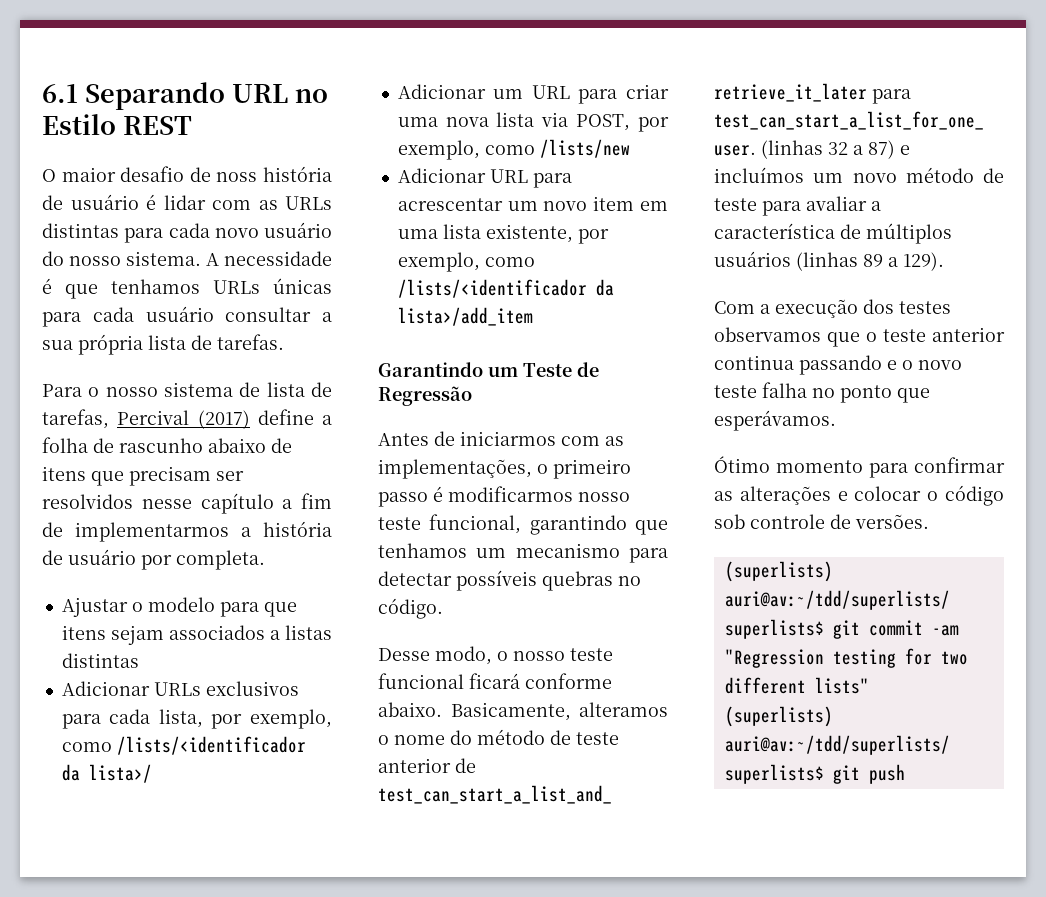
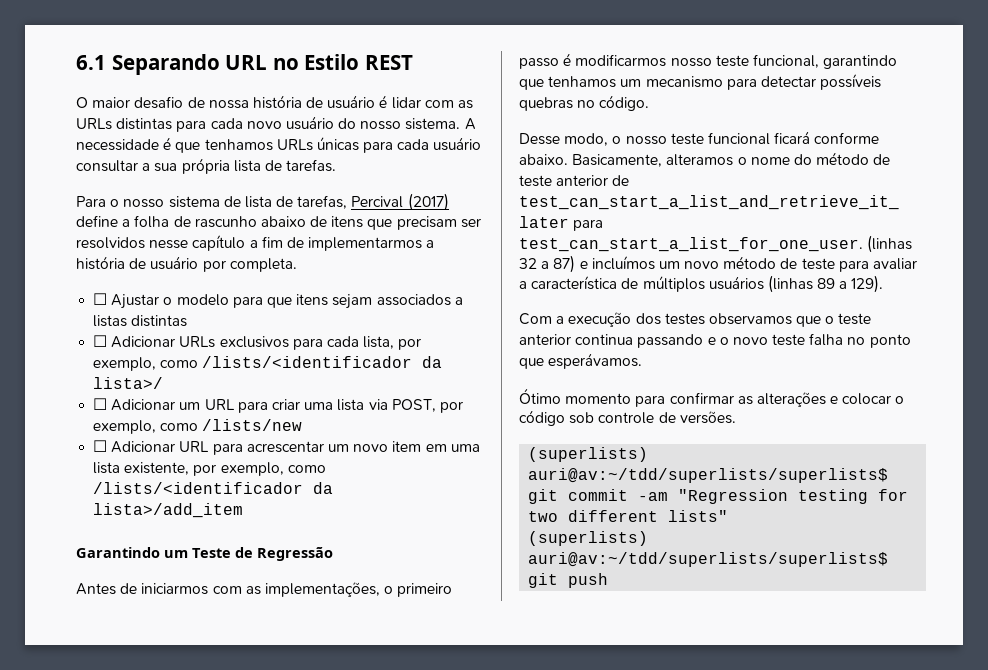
[216,172,258,182] noss -> [208,100,249,109] nossa
(265, 560) none -> [93,293,108,305] ☐
(139, 660) none -> [93,335,108,347] ☐
(152, 773) none -> [93,398,108,410] ☐
[445,117,489,127] nova -> (334, 406) none
(630, 148) none -> [93,440,108,452] ☐

